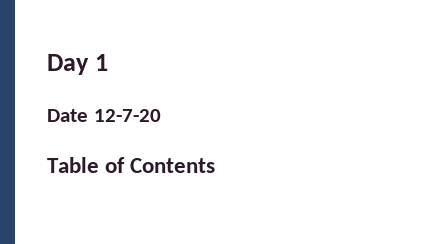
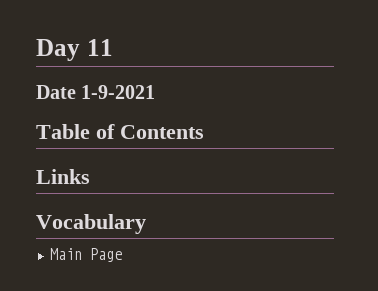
[95,54,109,71] 1 -> [86,39,113,56] 11
[93,109,161,122] 12-7-20 -> [81,85,156,99] 1-9-2021
(216, 165) none -> [36,169,90,184] [36,214,146,234] [49,248,122,262] // Links // Vocabulary // Main Page

